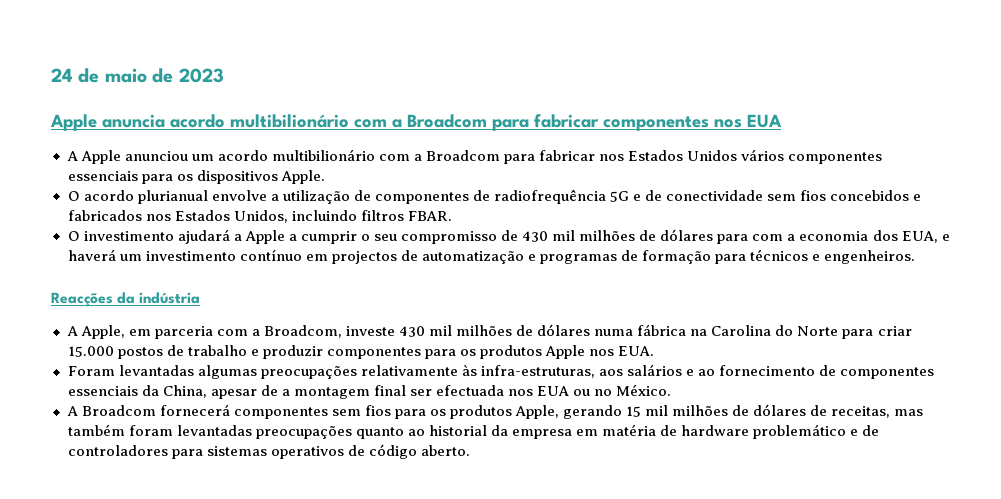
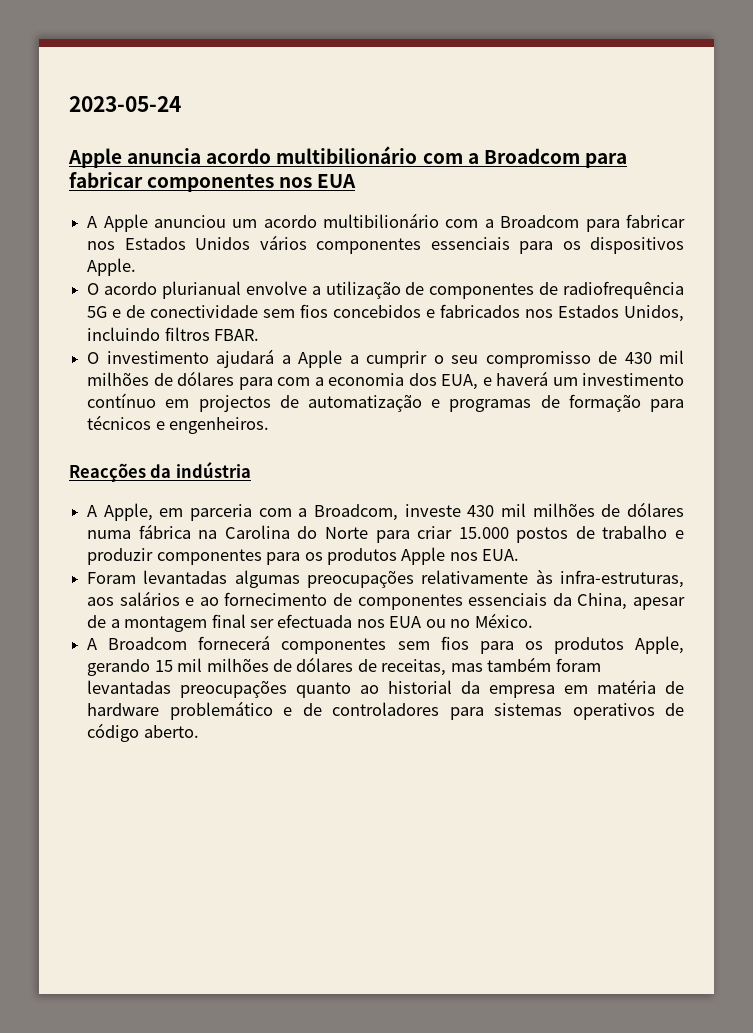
[51,68,224,83] 24 de maio de 2023 -> [69,96,181,112] 2023-05-24

